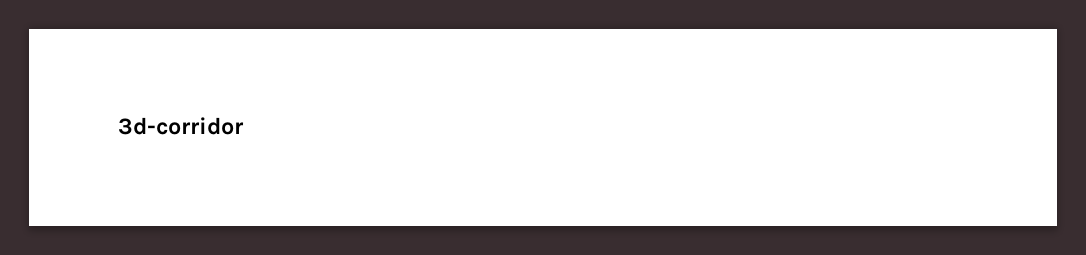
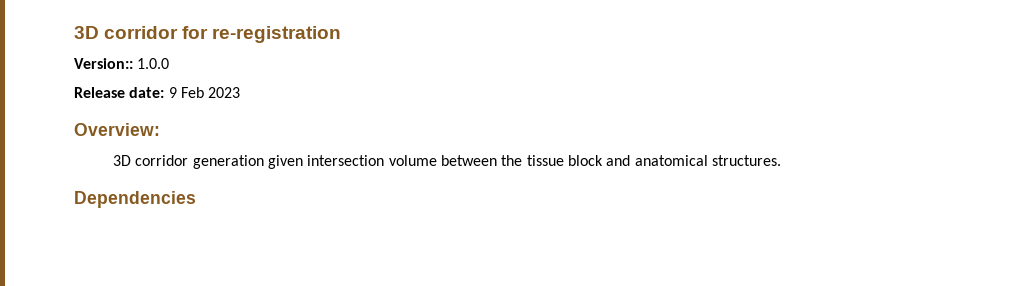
[118,117,244,135] 3d-corridor -> [74,26,342,43] [74,58,170,69] [74,87,241,98] [74,123,160,136] [113,155,781,169] [74,191,196,208] 3D corridor for re-registration // Version:: 1.0.0 // Release date: 9 Feb 2023 // Overview: // 3D corridor generation given intersection volume between the tissue block and anatomical structures. // Dependencies

